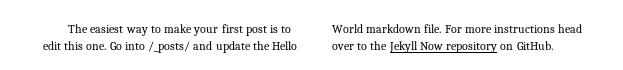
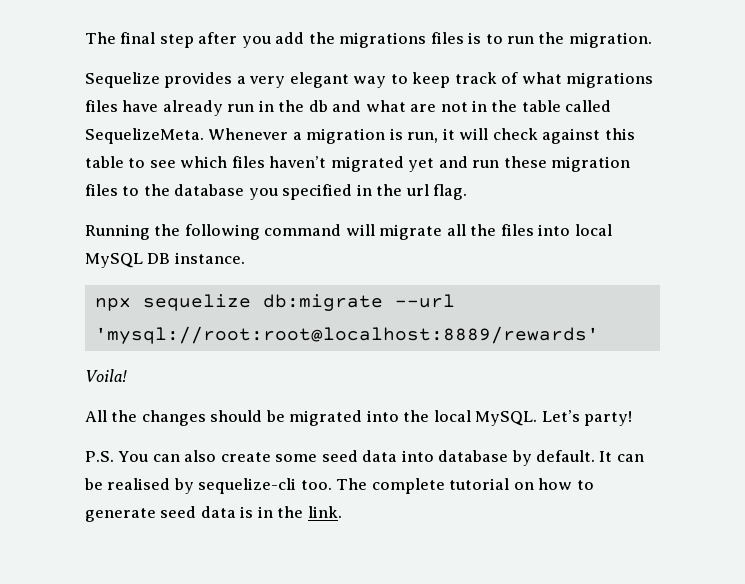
[68,24,292,36] [43,41,298,53] [332,24,583,33] [332,41,553,53] The easiest way to make your first post is to edit this one. Go into /_posts/ and update the Hello World markdown file. For more instructions head over to the Jekyll Now repository on GitHub. -> [85,32,652,48] [85,72,654,88] [85,100,612,116] [85,128,635,144] [85,156,631,172] [85,184,468,200] [85,224,612,240] [85,252,245,268] [94,294,455,311] [94,326,599,344] [85,369,127,382] [85,410,633,426] [85,450,644,466] [84,478,594,494] [85,506,342,522] The final step after you add the migrations files is to run the migration. // Sequelize provides a very elegant way to keep track of what migrations files have already run in the db and what are not in the table called SequelizeMeta. Whenever a migration is run, it will check against this table to see which files haven’t migrated yet and run these migration files to the database you specified in the url flag. // Running the following command will migrate all the files into local MySQL DB instance. // npx sequelize db:migrate --url 'mysql://root:root@localhost:8889/rewards' // Voila! // All the changes should be migrated into the local MySQL. Let’s party! // P.S. You can also create some seed data into database by default. It can be realised by sequelize-cli too. The complete tutorial on how to generate seed data is in the link.

